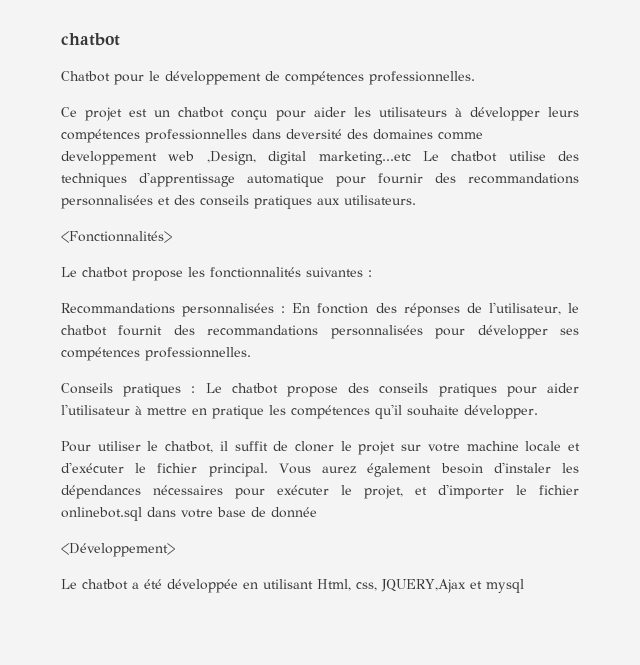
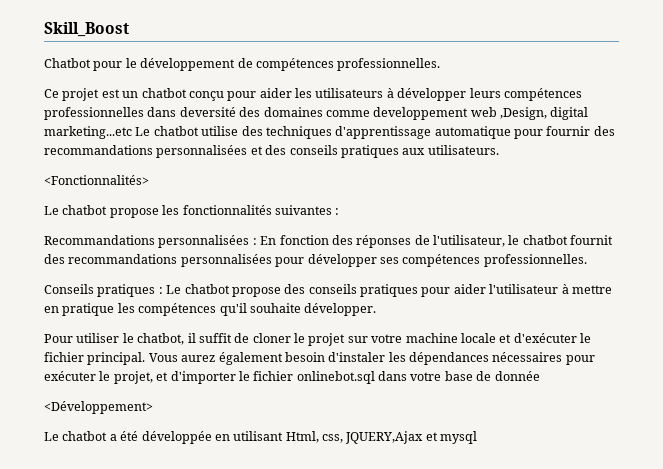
[61,33,120,46] chatbot -> [44,22,129,37] Skill_Boost

